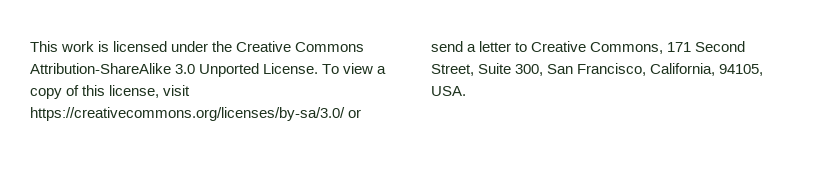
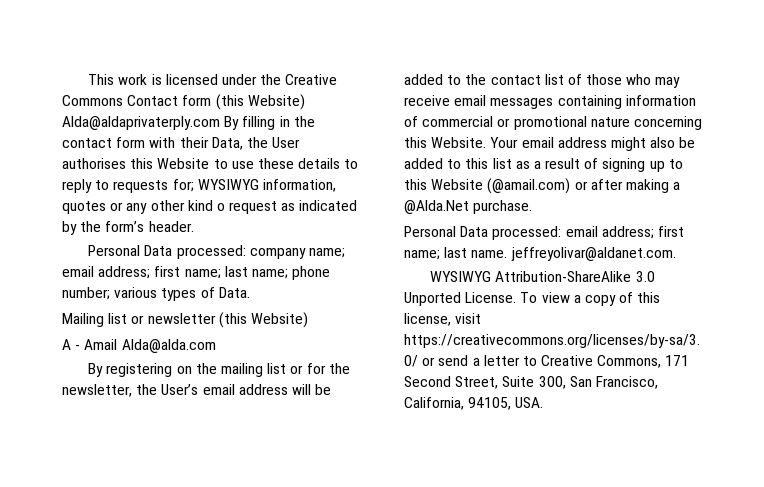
(365, 47) none -> [127,94,305,110] [62,116,315,130] [62,137,301,150] [62,158,359,169] [62,179,336,193] [62,200,358,214] [62,221,194,235] [88,245,346,259] [62,266,331,280] [62,287,250,301] [62,312,308,328] [62,339,216,353] [88,363,350,377] [62,384,332,397] [404,74,681,88] [404,95,696,109] [404,116,702,130] [404,137,696,151] [404,158,683,172] [404,178,681,194] [404,200,533,214] [404,226,684,240] [404,247,676,261] [430,271,492,282] Contact form (this Website) Alda@aldaprivaterply.com By filling in the contact form with their Data, the User authorises this Website to use these details to reply to requests for; WYSIWYG information, quotes or any other kind o request as indicated by the form’s header. // Personal Data processed: company name; email address; first name; last name; phone number; various types of Data. // Mailing list or newsletter (this Website) // A - Amail Alda@alda.com // By registering on the mailing list or for the newsletter, the User’s email address will be added to the contact list of those who may receive email messages containing information of commercial or promotional nature concerning this Website. Your email address might also be added to this list as a result of signing up to this Website (@amail.com) or after making a @Alda.Net purchase. // Personal Data processed: email address; first name; last name. jeffreyolivar@aldanet.com. // WYSIWYG

